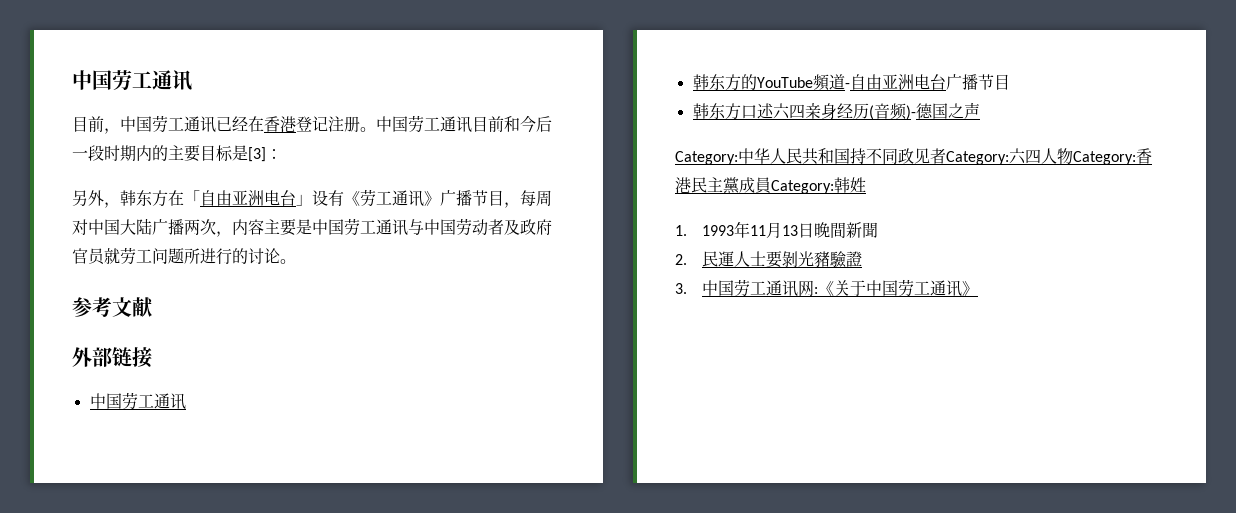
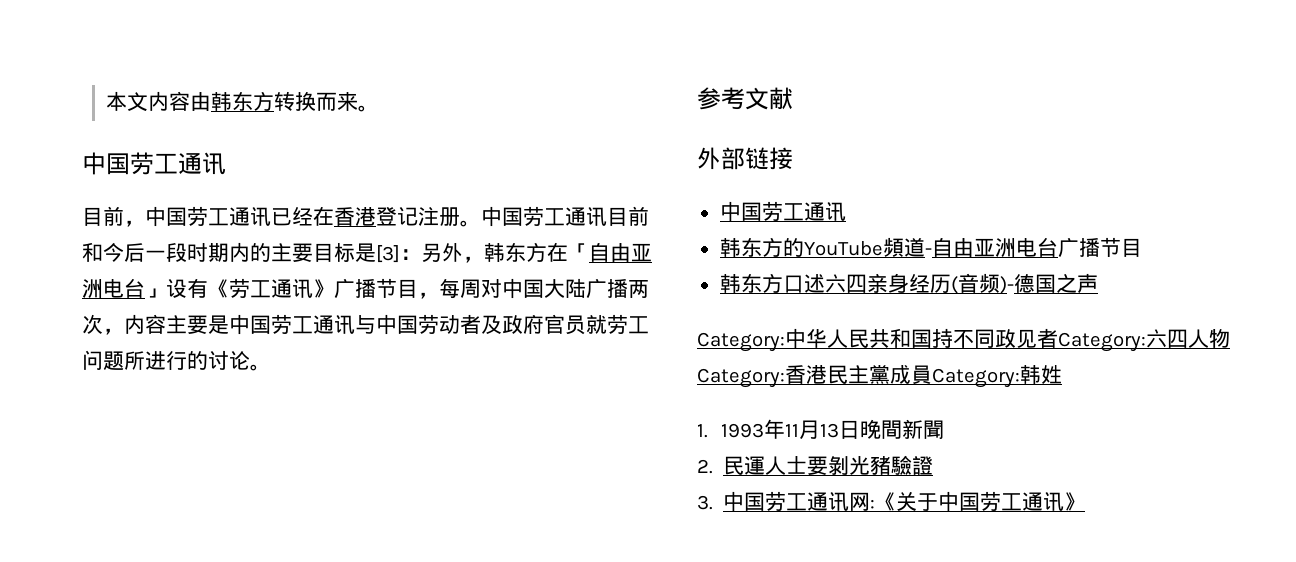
(72, 80) none -> [105,91,379,112] 本文内容由韩东方转换而来。 //
(282, 154) // -> (421, 254) none

